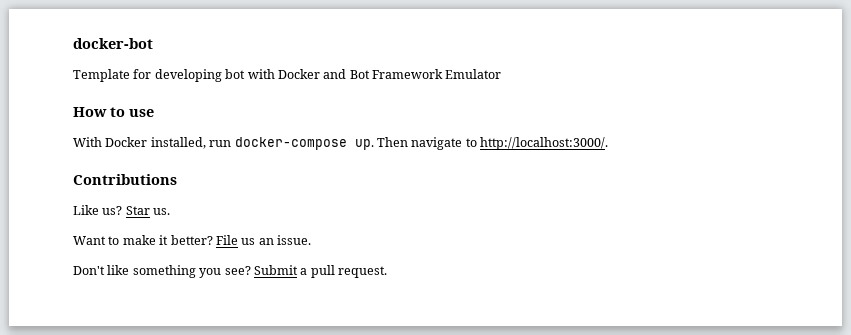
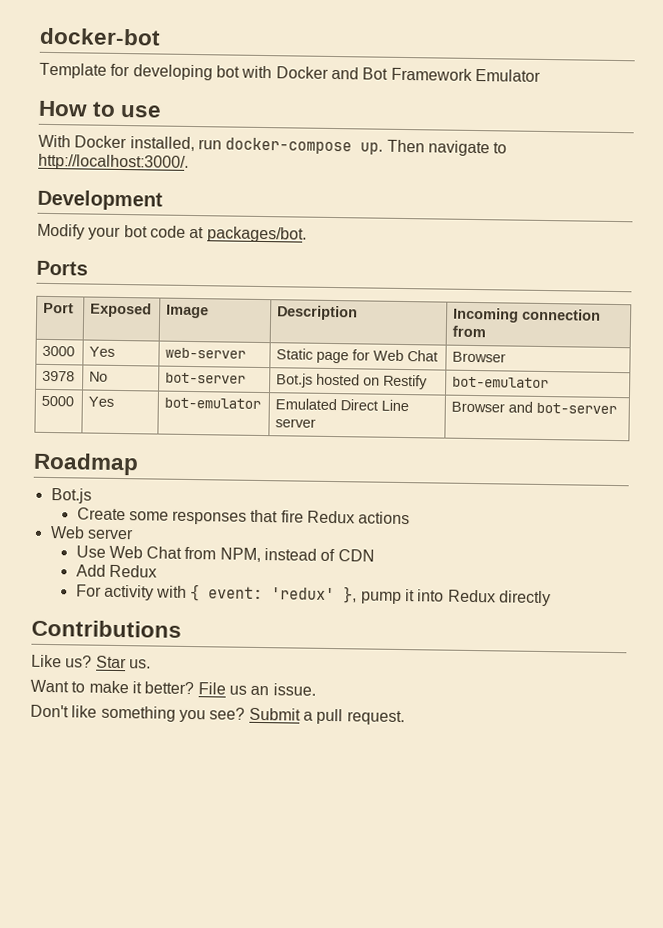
(608, 143) none -> [37,189,163,211] [37,223,307,243] [36,260,88,276] [43,302,75,314] [90,302,153,318] [166,304,210,319] [277,305,359,321] [453,307,602,323] [452,325,487,338] [42,345,76,357] [89,346,116,357] [165,347,247,359] [276,348,439,364] [452,351,507,363] [42,370,76,382] [89,371,109,382] [165,372,247,384] [276,373,429,390] [452,376,550,389] [41,395,75,407] [88,396,115,407] [164,397,262,410] [275,398,410,412] [275,418,317,428] [451,401,618,415] [33,452,139,476] [50,488,92,504] [76,507,411,525] [49,526,134,540] [75,545,375,563] [75,564,157,578] [75,584,552,607] // Development // Modify your bot code at packages/bot. // Ports // Port | Exposed | Image | Description | Incoming connection from // 3000 | Yes | web-server | Static page for Web Chat | Browser // 3978 | No | bot-server | Bot.js hosted on Restify | bot-emulator // 5000 | Yes | bot-emulator | Emulated Direct Line server | Browser and bot-server // Roadmap // Bot.js // Create some responses that fire Redux actions // Web server // Use Web Chat from NPM, instead of CDN // Add Redux // For activity with { event: 'redux' }, pump it into Redux directly

